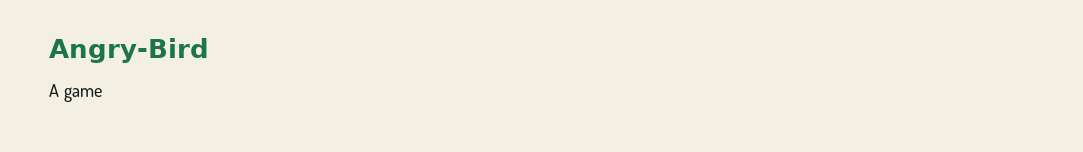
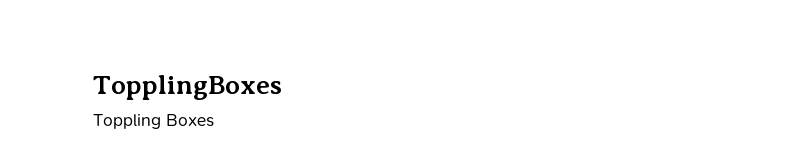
[49,38,209,63] [49,84,102,102] Angry-Bird // A game -> [93,75,282,100] [93,114,214,129] TopplingBoxes // Toppling Boxes

